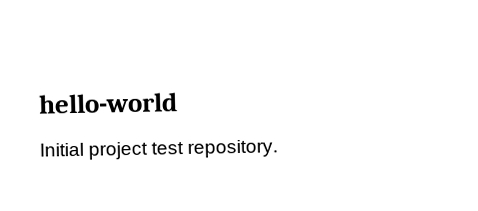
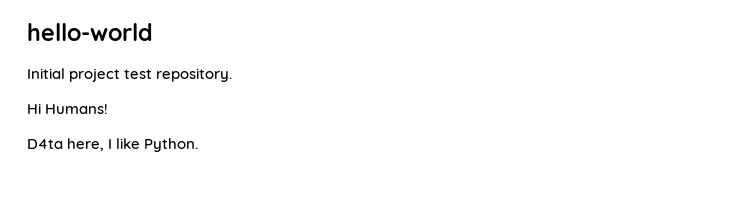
(279, 148) none -> [27,103,109,114] [27,138,199,152] // Hi Humans! // D4ta here, I like Python.

